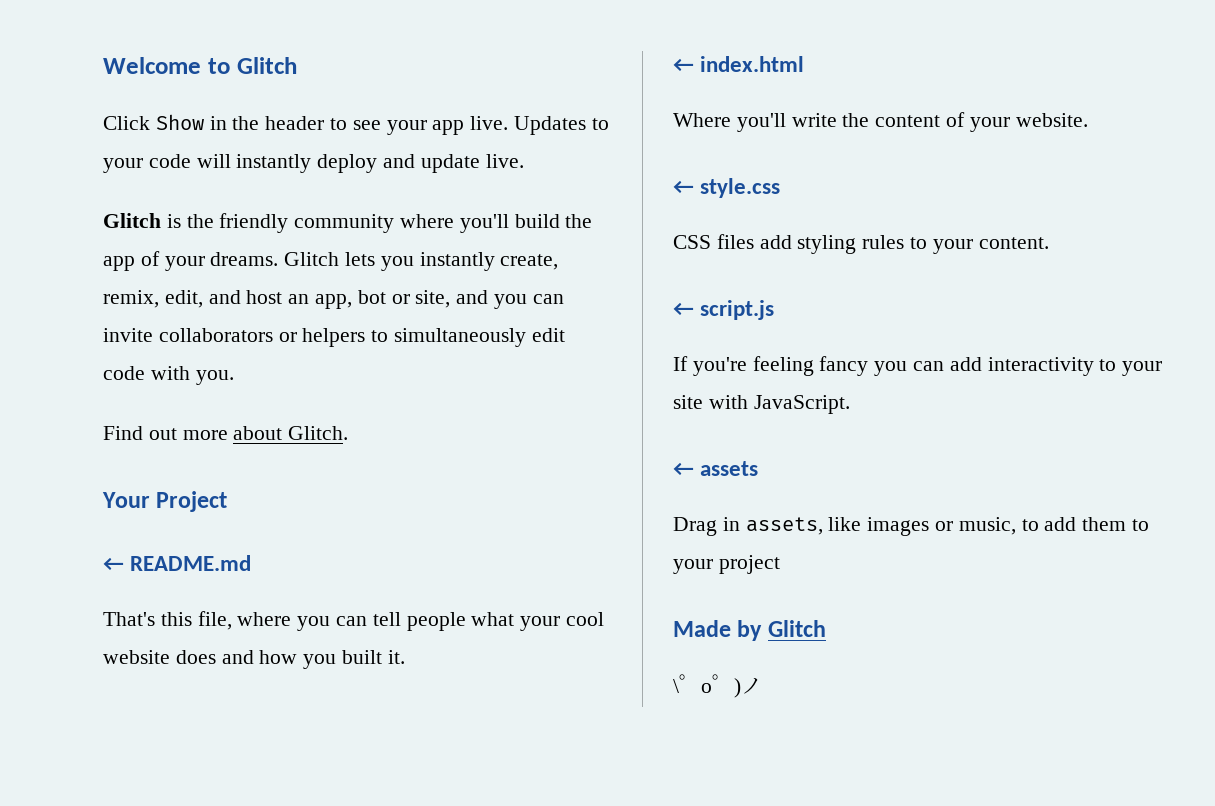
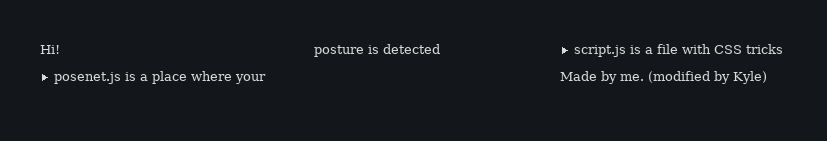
[103,57,297,74] [103,114,609,135] [103,154,524,173] [103,213,593,233] [103,251,559,271] [103,290,564,309] [103,328,565,347] [103,366,234,385] [103,426,349,440] [102,491,228,512] [103,555,252,571] [103,611,605,631] [103,650,405,669] [673,56,805,72] [673,112,1088,132] [673,178,781,198] [673,234,1049,254] [673,300,775,320] [673,356,1163,376] [673,395,850,414] [673,461,759,476] [673,517,1150,536] [673,555,780,574] [673,620,826,641] [673,674,763,698] Welcome to Glitch // Click Show in the header to see your app live. Updates to your code will instantly deploy and update live. // Glitch is the friendly community where you'll build the app of your dreams. Glitch lets you instantly create, remix, edit, and host an app, bot or site, and you can invite collaborators or helpers to simultaneously edit code with you. // Find out more about Glitch. // Your Project // ← README.md // That's this file, where you can tell people what your cool website does and how you built it. // ← index.html // Where you'll write the content of your website. // ← style.css // CSS files add styling rules to your content. // ← script.js // If you're feeling fancy you can add interactivity to your site with JavaScript. // ← assets // Drag in assets, like images or music, to add them to your project // Made by Glitch // \゜o゜)ノ -> [40,45,60,54] [53,71,266,84] [313,44,440,57] [573,44,783,57] [560,71,767,84] Hi! // posenet.js is a place where your posture is detected // script.js is a file with CSS tricks // Made by me. (modified by Kyle)

